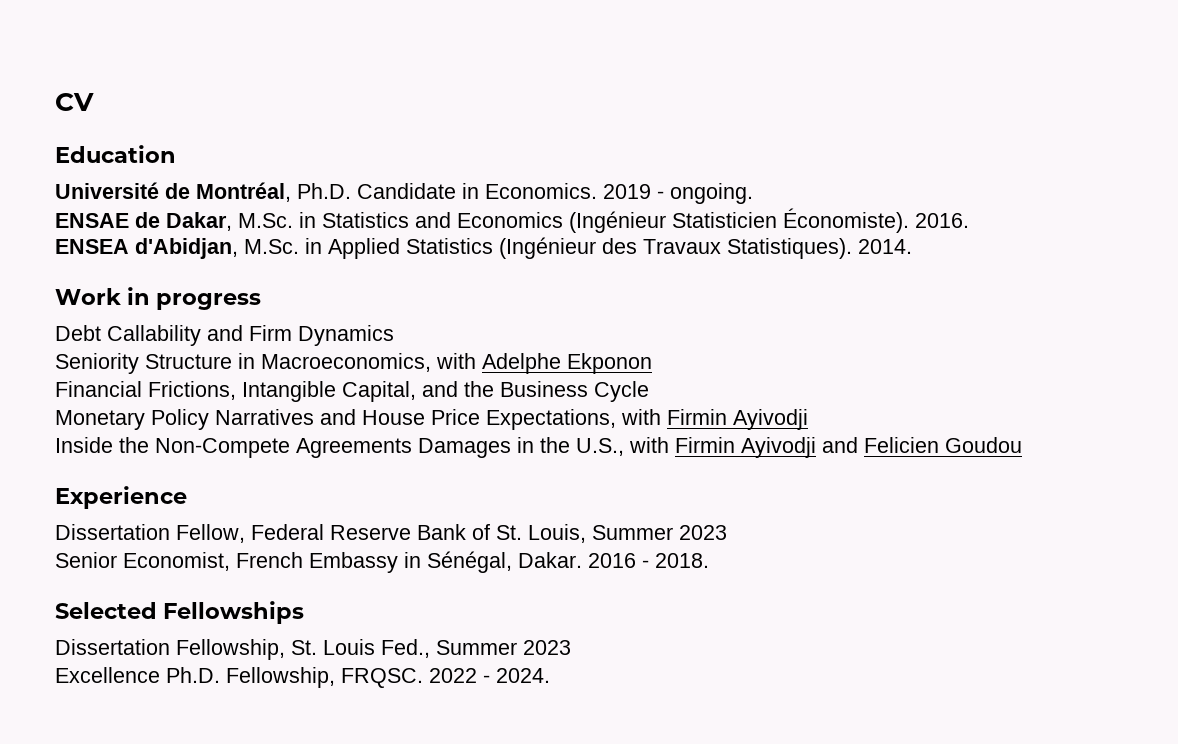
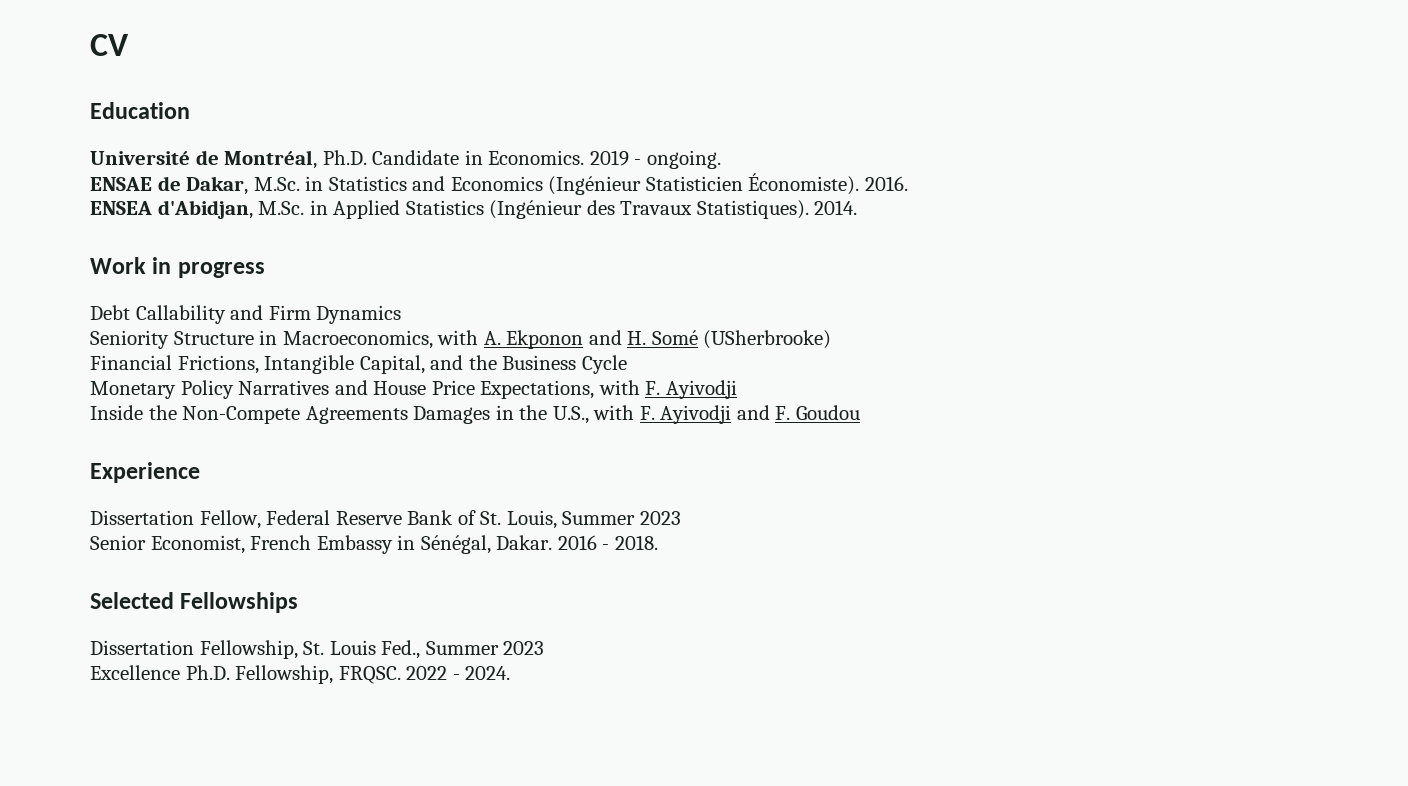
[482,353,561,374] Adelphe -> [483,331,501,345] A.
(652, 363) none -> [588,330,832,349] and H. Somé (USherbrooke)
[667,409,727,425] Firmin -> [645,381,661,395] F.
[675,437,735,453] Firmin -> [639,406,655,420] F.
[864,437,939,453] Felicien -> [775,406,791,420] F.

